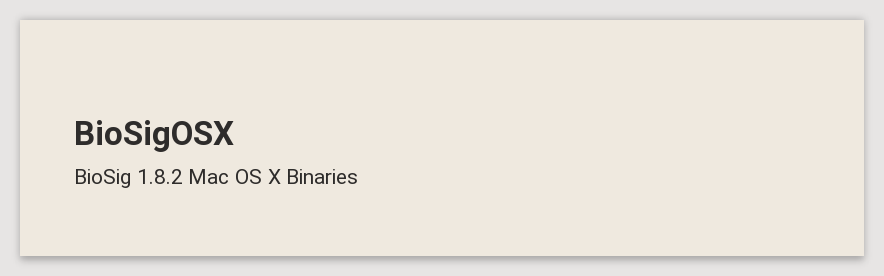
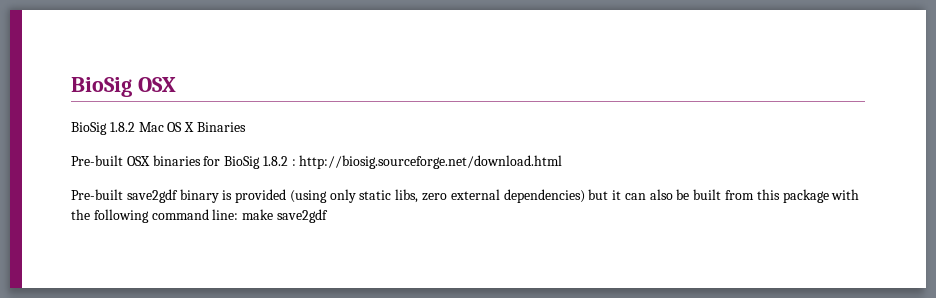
[74,120,234,152] BioSigOSX -> [71,77,176,97] BioSig OSX
(359, 176) none -> [71,155,563,169] [71,189,860,203] [71,209,328,223] // Pre-built OSX binaries for BioSig 1.8.2 : http://biosig.sourceforge.net/download.html // Pre-built save2gdf binary is provided (using only static libs, zero external dependencies) but it can also be built from this package with the following command line: make save2gdf

